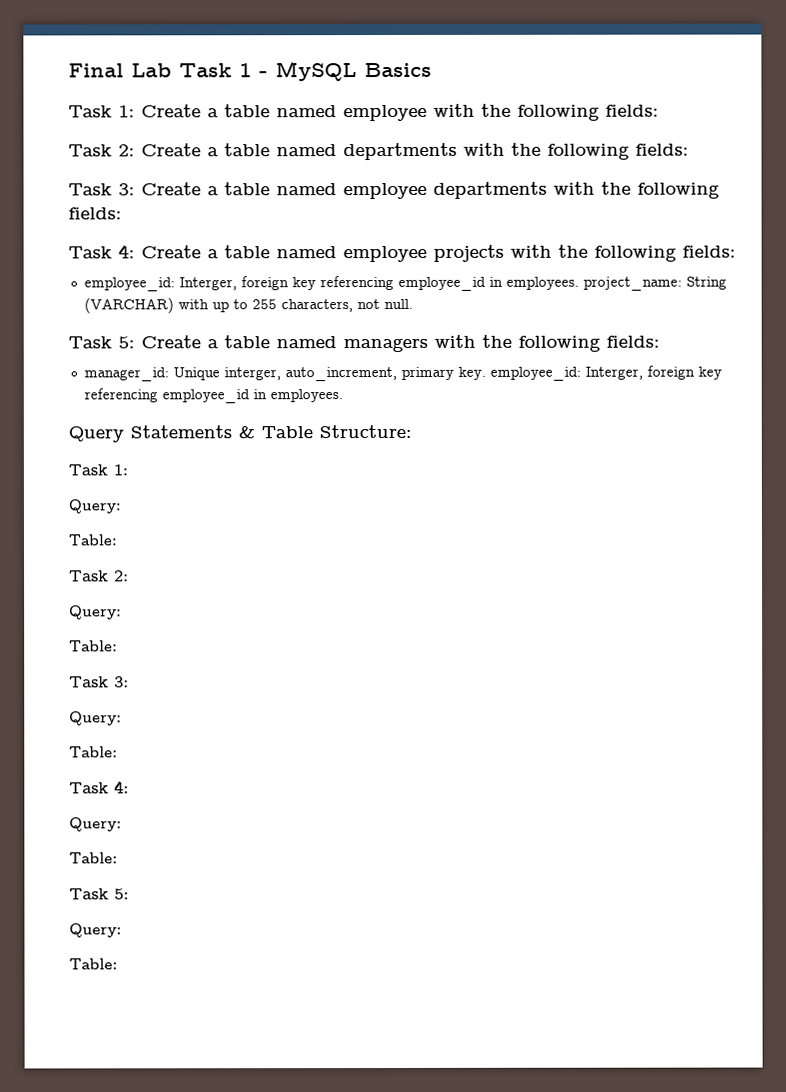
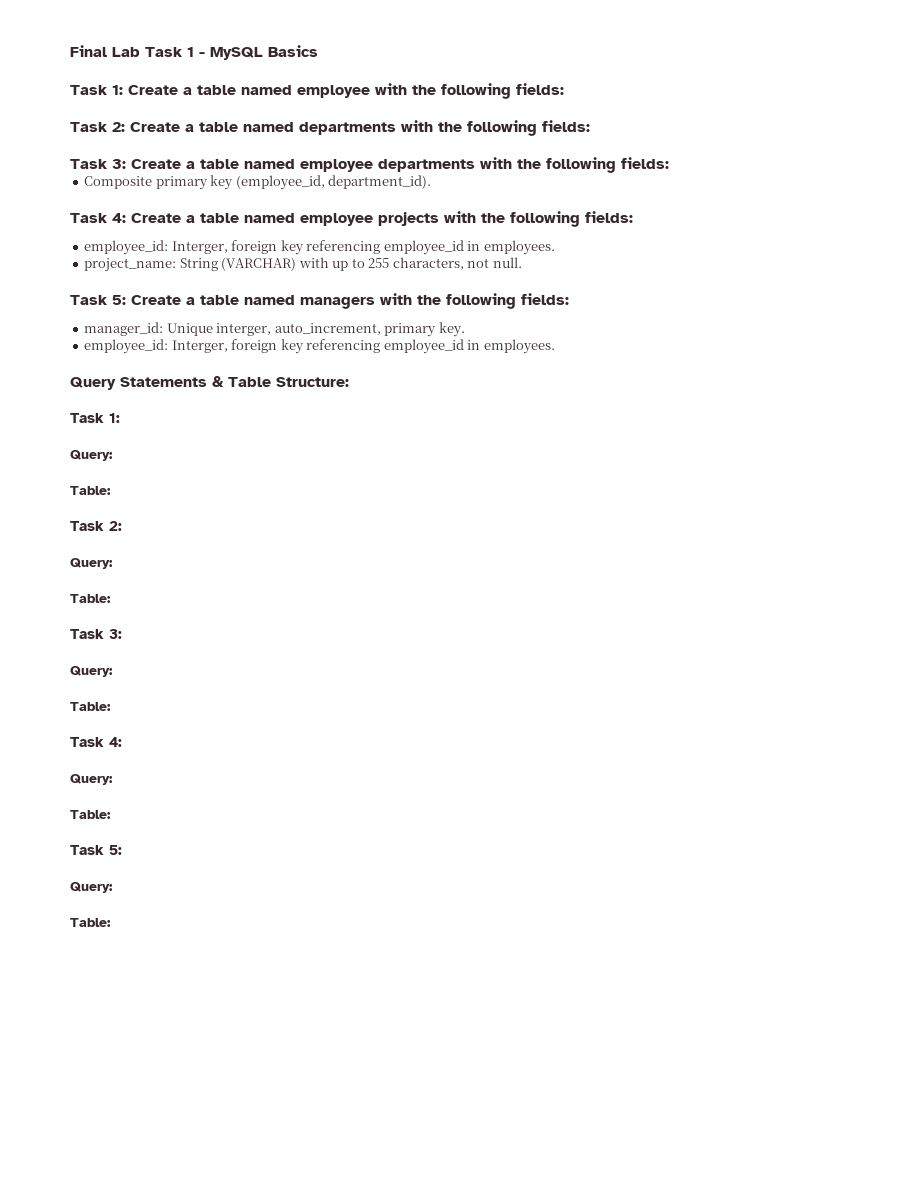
(122, 213) none -> [84,175,432,190] // Composite primary key (employee_id, department_id).
(579, 283) none -> (555, 247) //
(486, 373) none -> (465, 329) //

